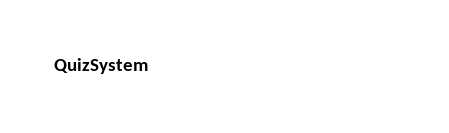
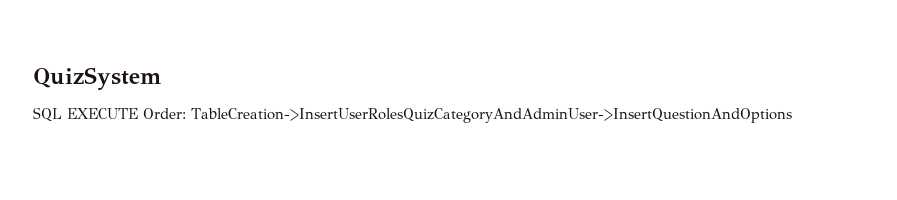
(148, 66) none -> [33,107,792,123] // SQL EXECUTE Order: TableCreation->InsertUserRolesQuizCategoryAndAdminUser->InsertQuestionAndOptions

